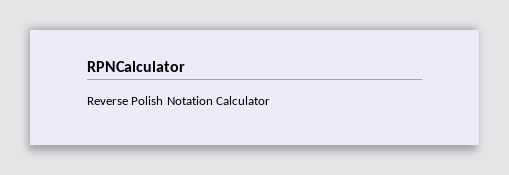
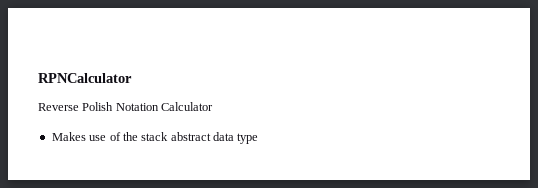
(271, 100) none -> [51,132,259,144] // Makes use of the stack abstract data type

